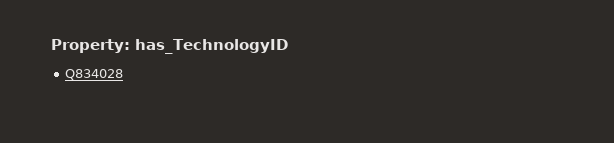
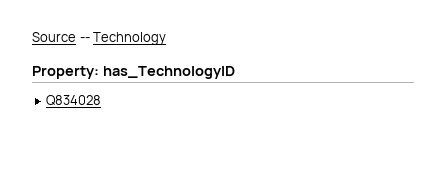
(51, 46) none -> [32,32,167,45] Source -- Technology //

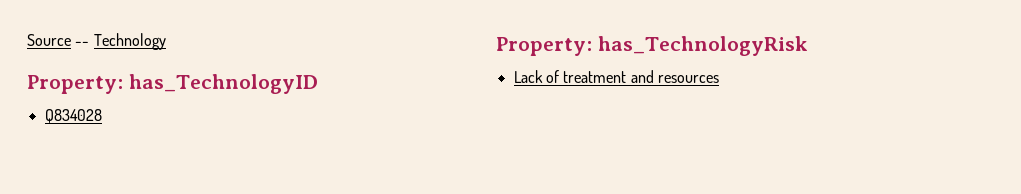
(102, 100) none -> [496,36,808,56] [513,70,719,83] // Property: has_TechnologyRisk // Lack of treatment and resources

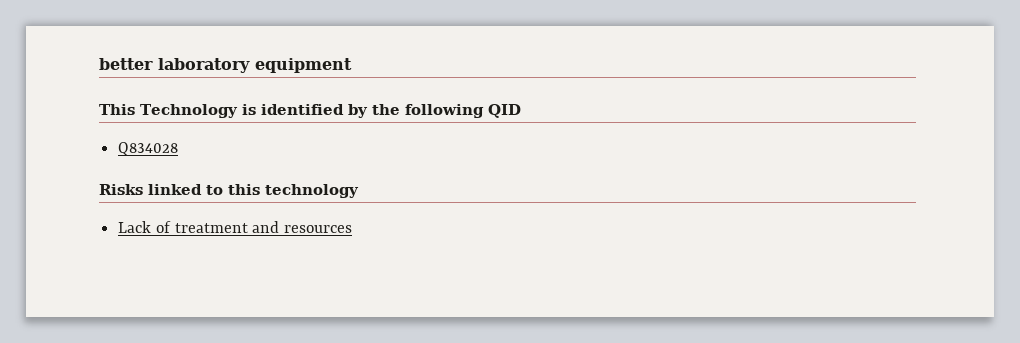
[27,33,166,50] [27,74,318,94] [44,109,102,123] [496,36,808,56] Source -- Technology // Property: has_TechnologyID // Q834028 // Property: has_TechnologyRisk -> [99,58,352,73] [99,104,521,118] [118,142,179,156] [99,184,359,198] better laboratory equipment // This Technology is identified by the following QID // Q834028 // Risks linked to this technology

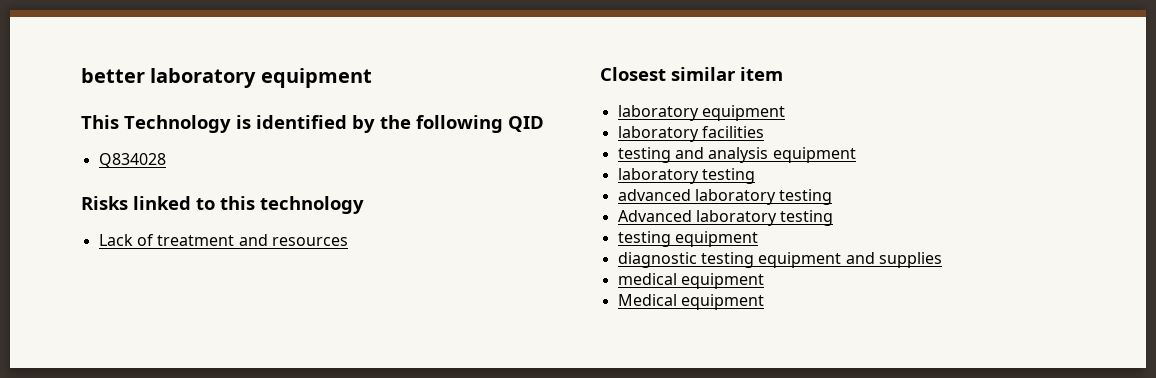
(353, 229) none -> [600,67,783,81] [617,105,785,121] [617,126,764,142] [617,147,856,163] [617,168,755,184] [617,189,833,205] [617,210,834,226] [617,231,758,247] [617,252,942,268] [617,273,764,289] [617,294,764,310] // Closest similar item // laboratory equipment // laboratory facilities // testing and analysis equipment // laboratory testing // advanced laboratory testing // Advanced laboratory testing // testing equipment // diagnostic testing equipment and supplies // medical equipment // Medical equipment

